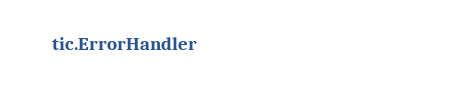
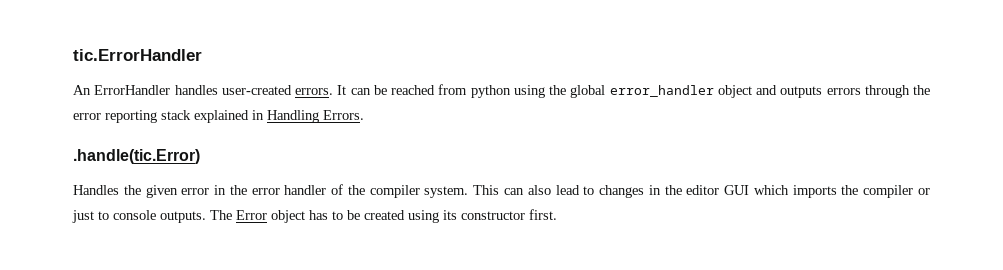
(197, 43) none -> [73,84,930,98] [73,110,364,123] [73,149,200,164] [73,184,930,198] [72,209,557,223] // An ErrorHandler handles user-created errors. It can be reached from python using the global error_handler object and outputs errors through the error reporting stack explained in Handling Errors. // .handle(tic.Error) // Handles the given error in the error handler of the compiler system. This can also lead to changes in the editor GUI which imports the compiler or just to console outputs. The Error object has to be created using its constructor first.

